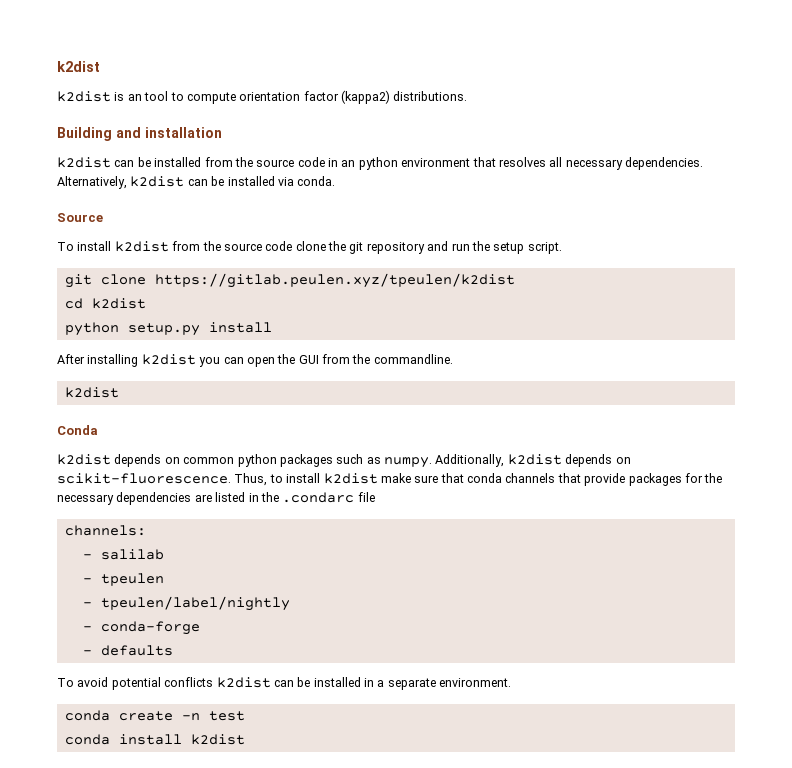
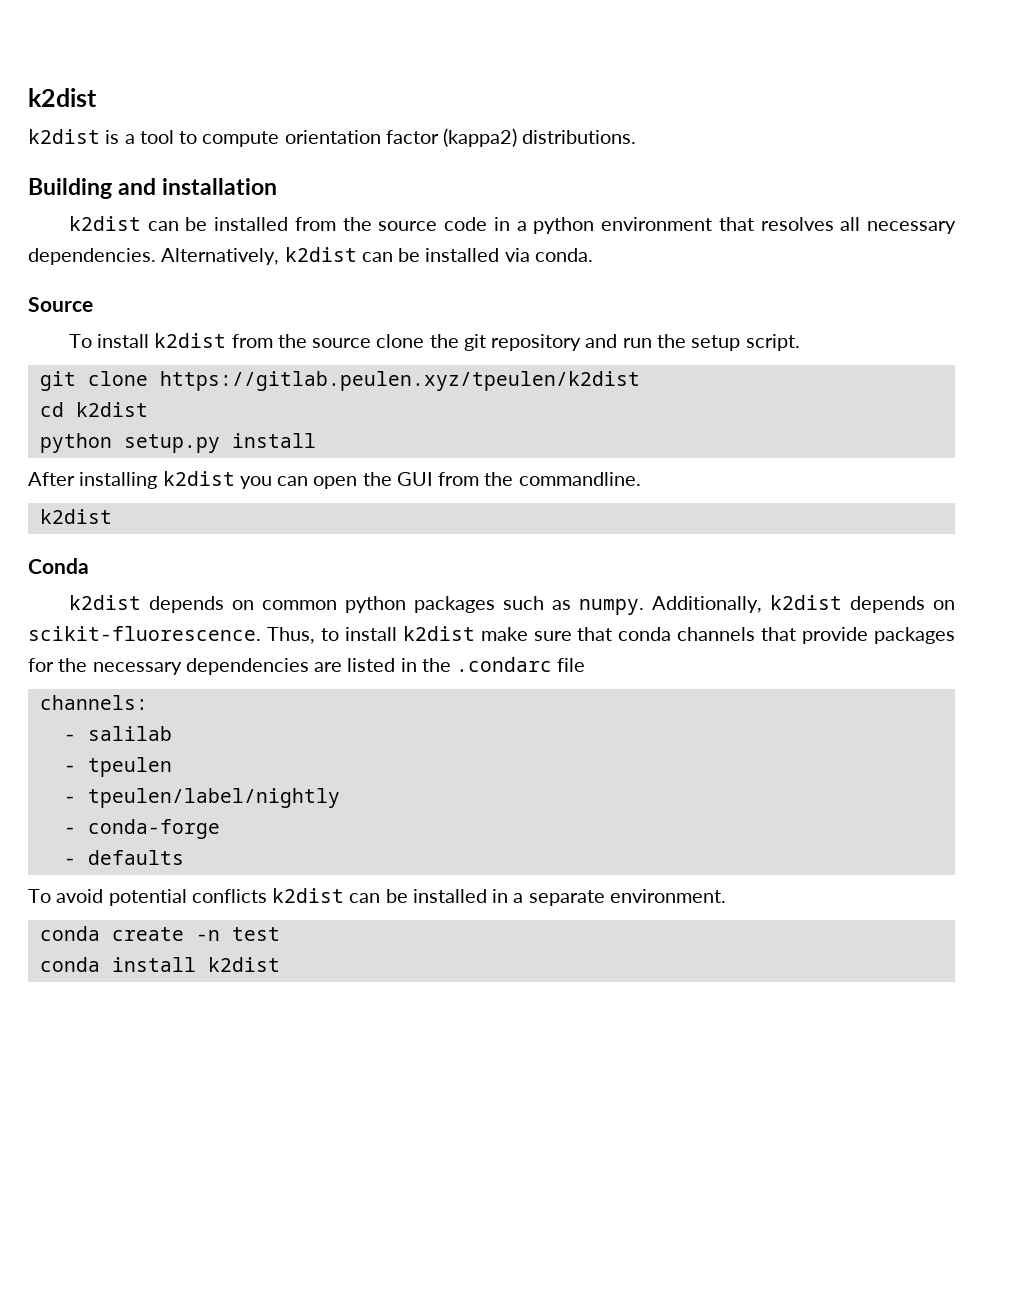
[127,94,142,101] an -> [124,134,135,144] a
[341,160,356,167] an -> [516,221,527,231] a
[265,241,293,251] code -> (372, 343) none

